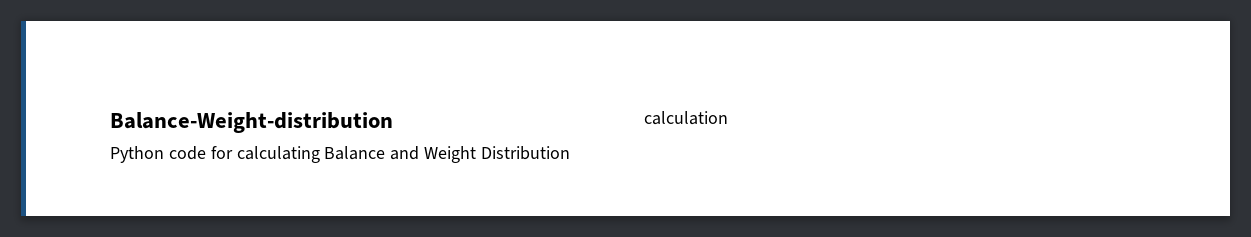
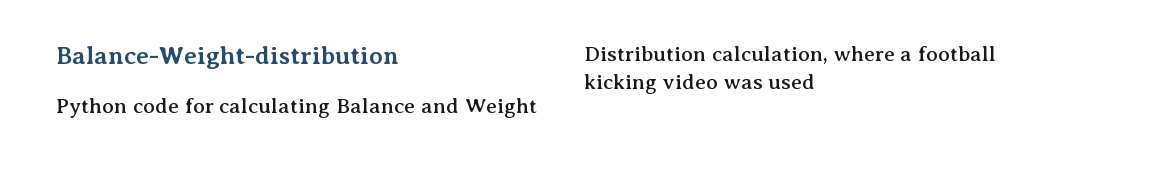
[644,111,728,125] calculation -> [711,46,997,64] [584,74,816,94] calculation, where a football kicking video was used

